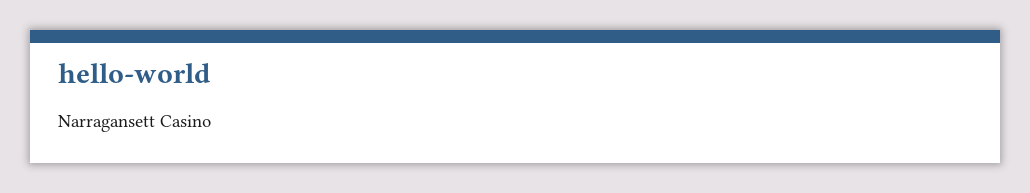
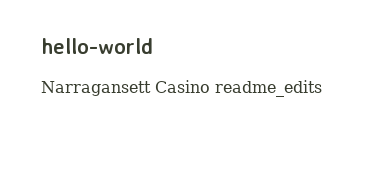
(211, 121) none -> [215,80,322,97] readme_edits

